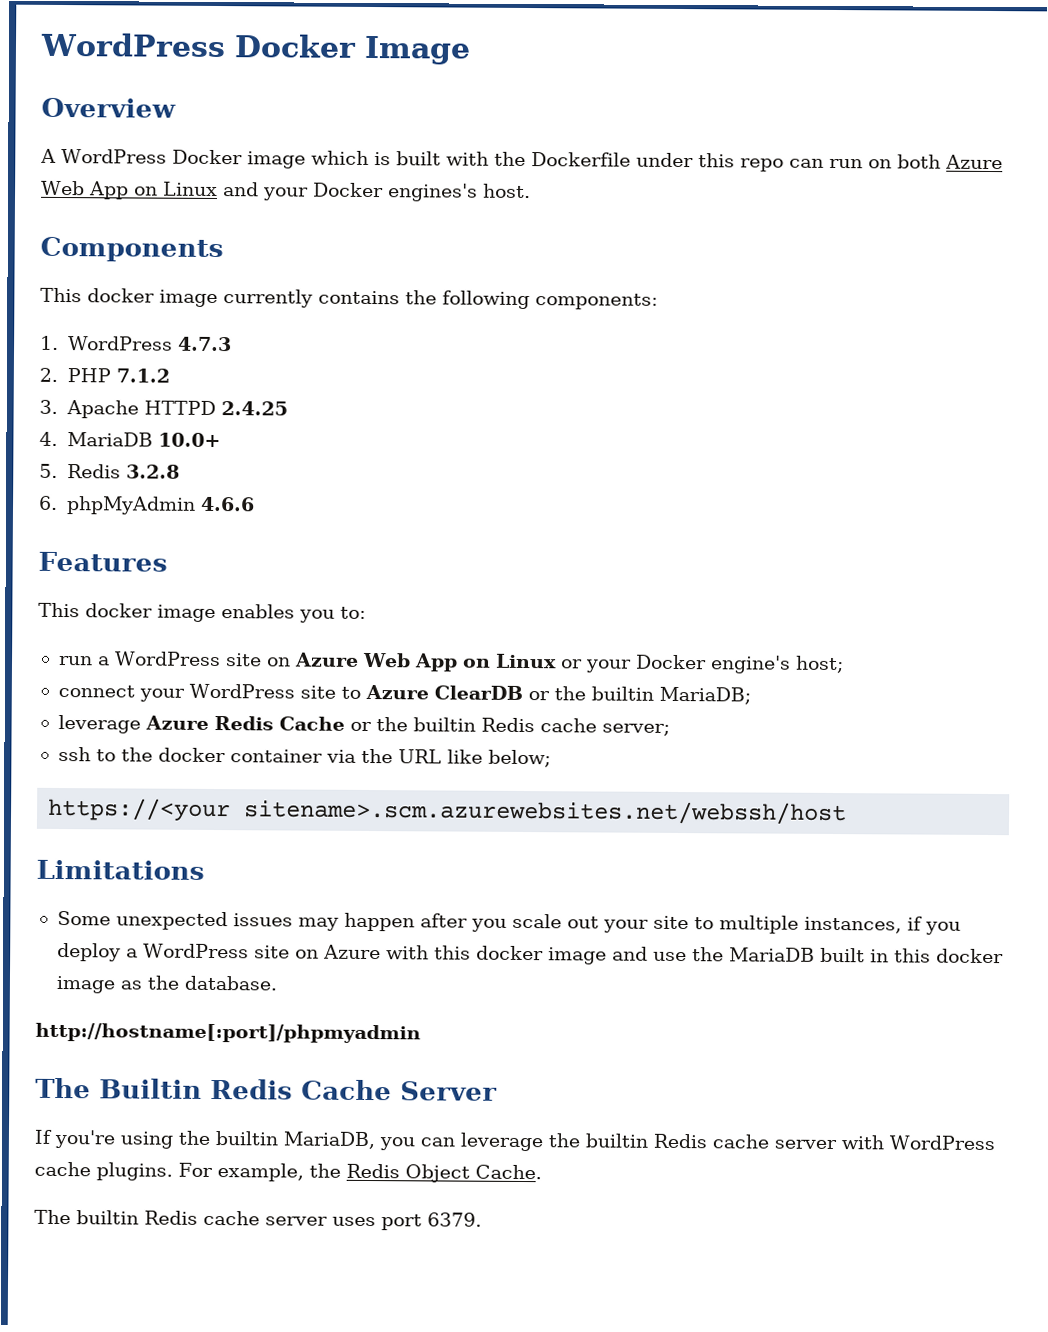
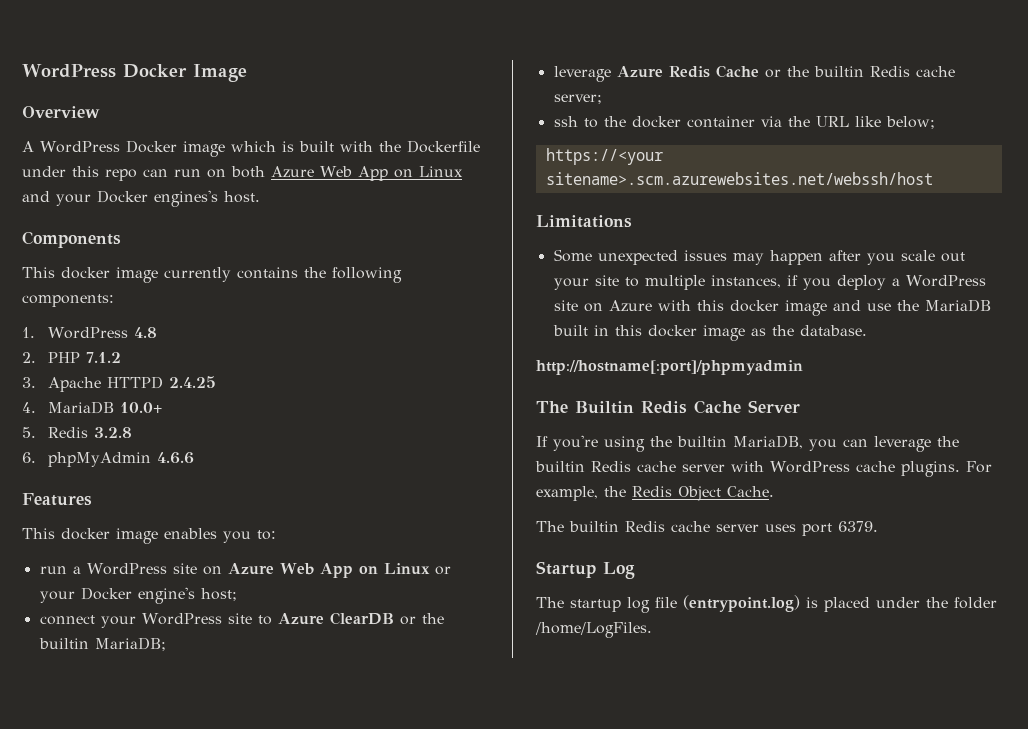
[178,336,233,352] 4.7.3 -> [134,327,158,338] 4.8
(482, 1219) none -> [536,561,635,579] [536,595,997,613] [535,622,652,638] // Startup Log // The startup log file (entrypoint.log) is placed under the folder /home/LogFiles.

